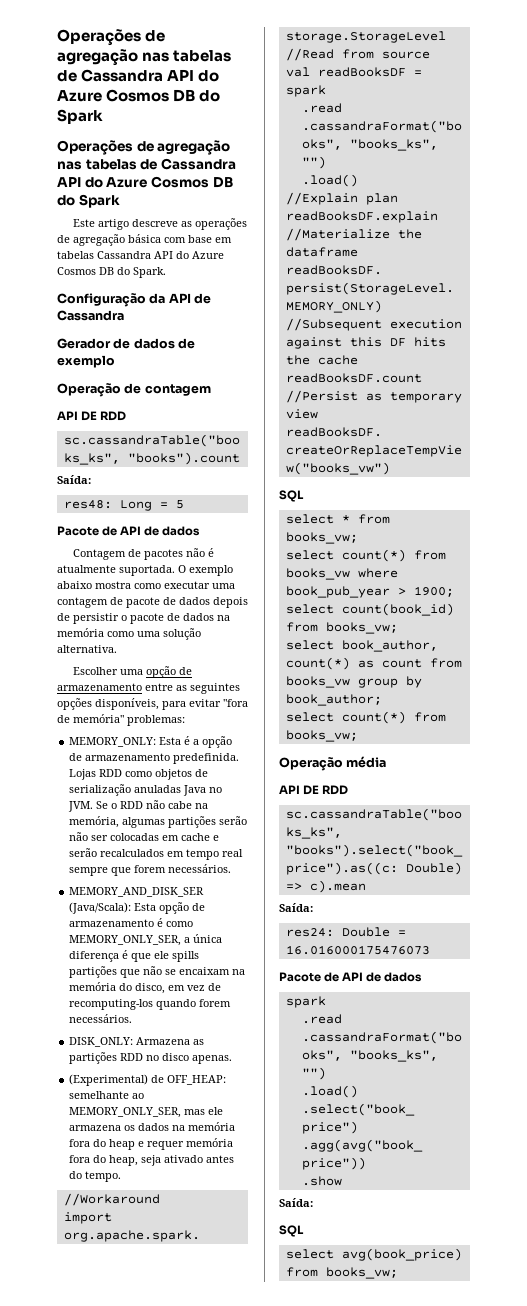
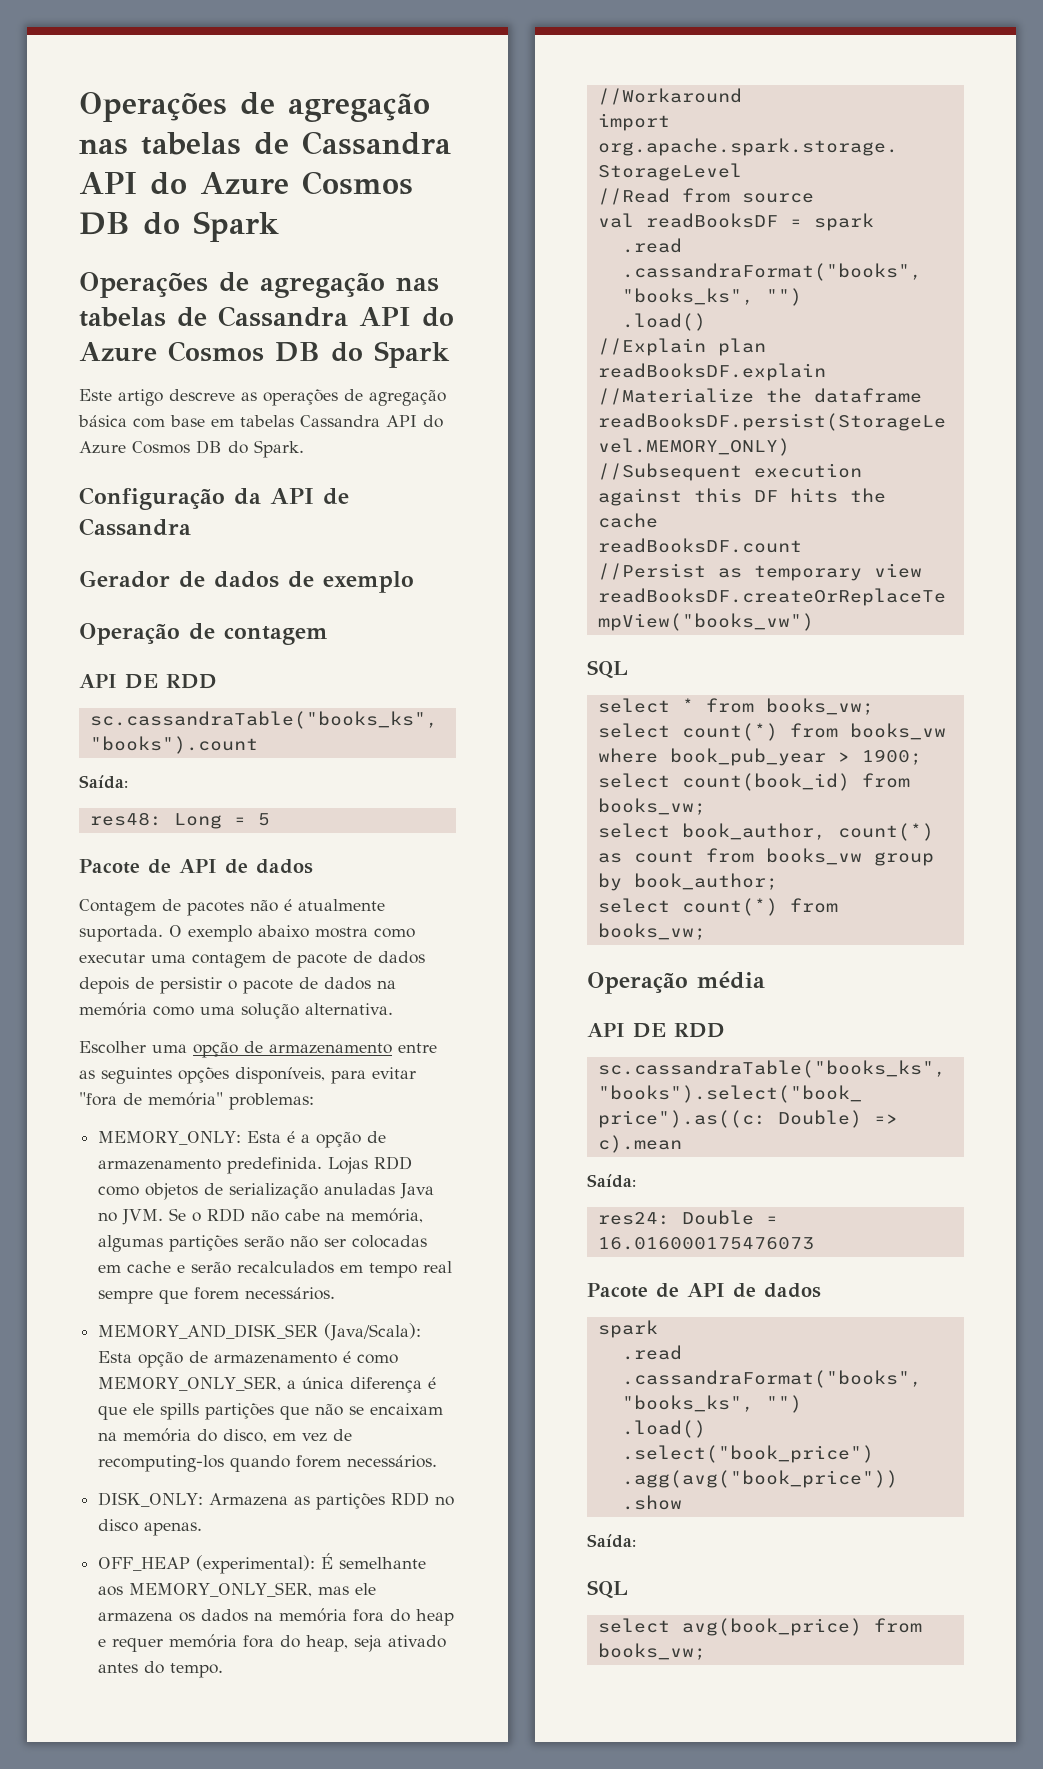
[69,1074,227,1086] [69,1091,145,1099] (Experimental) de OFF_HEAP: semelhante ao -> [98,1553,427,1574] [98,1586,124,1596] OFF_HEAP (experimental): É semelhante aos

